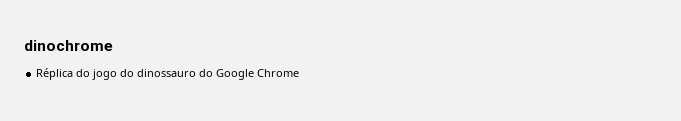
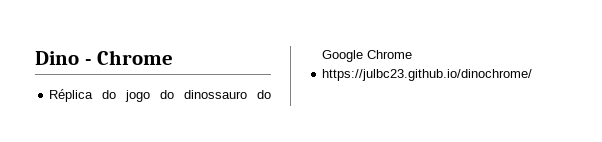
[24,40,113,51] dinochrome -> [35,50,174,65] Dino - Chrome
(300, 73) none -> [322,69,533,81] // https://julbc23.github.io/dinochrome/

